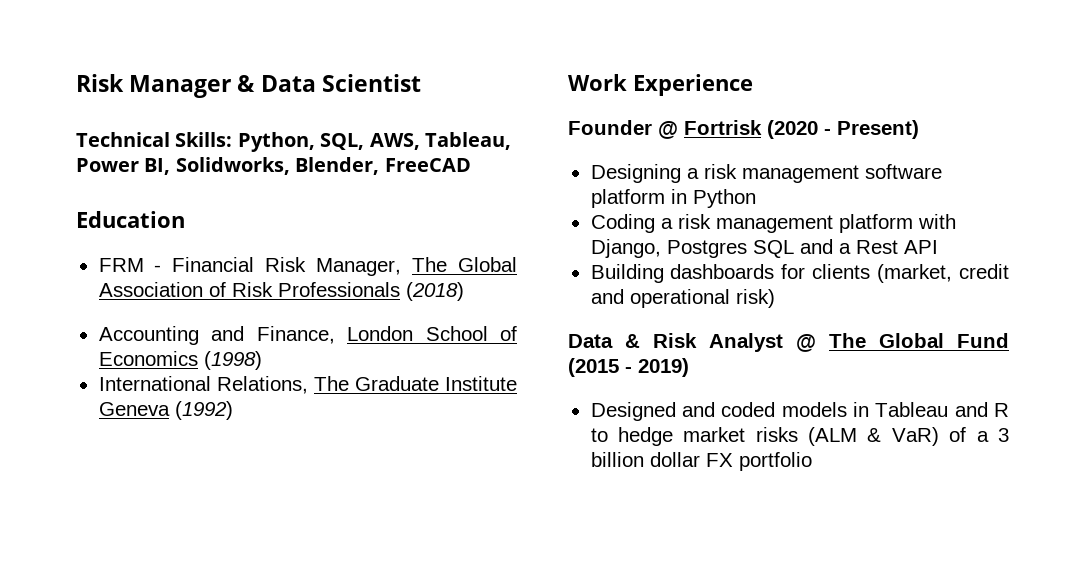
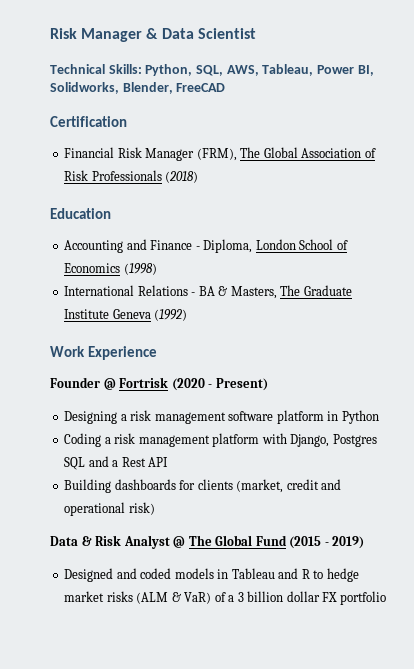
[76,211,185,228] [98,257,402,276] Education // FRM - Financial Risk Manager, -> [50,116,127,127] [64,147,237,161] Certification // Financial Risk Manager (FRM),
(464, 291) none -> [50,208,111,219] // Education
[256,326,335,344] Finance, -> [150,239,253,253] Finance - Diploma,
[216,376,308,394] Relations, -> [137,285,277,299] Relations - BA & Masters,

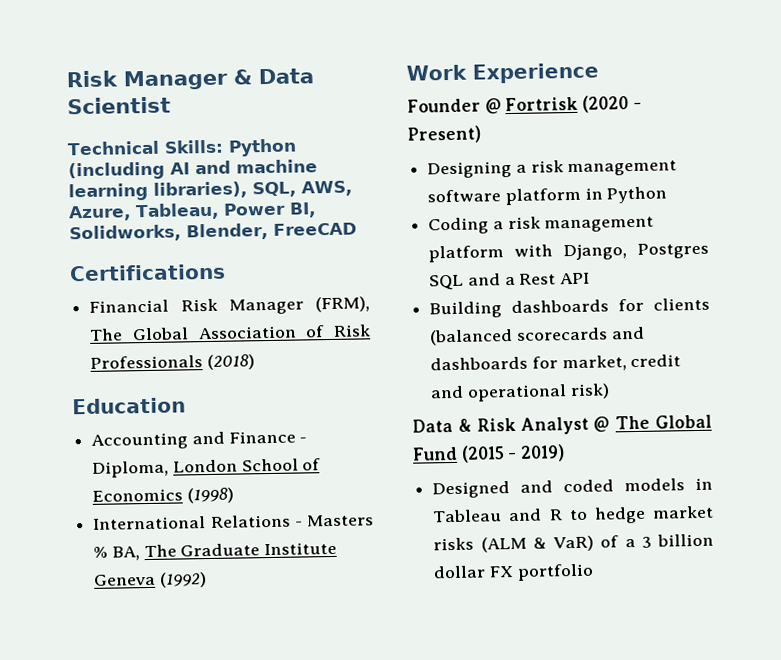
[145,64,193,76] Python, -> [227,138,297,157] [68,159,318,181] [68,181,247,202] Python (including AI and machine learning libraries),
(259, 70) none -> [68,205,131,222] Azure,
[50,116,127,127] Certification -> [69,263,226,282] Certifications
[198,286,277,299] BA & Masters, -> [307,514,374,527] [93,546,140,561] Masters % BA,
[236,479,284,493] (market, -> [430,326,645,346] [430,355,627,372] (balanced scorecards and dashboards for market,

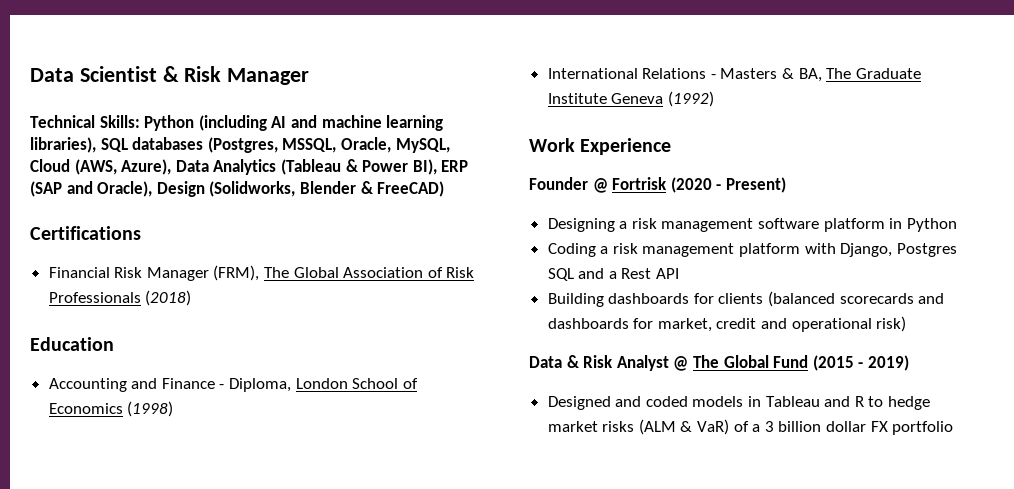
[66,68,314,91] [67,96,171,115] Risk Manager & Data Scientist -> [30,66,310,85] Data Scientist & Risk Manager
[252,180,352,198] [68,202,316,222] [69,222,357,243] SQL, AWS, Azure, Tableau, Power BI, Solidworks, Blender, FreeCAD -> [100,137,450,153] [30,159,469,175] [30,181,445,197] SQL databases (Postgres, MSSQL, Oracle, MySQL, Cloud (AWS, Azure), Data Analytics (Tableau & Power BI), ERP (SAP and Oracle), Design (Solidworks, Blender & FreeCAD)
[93,546,109,558] % -> [782,68,795,79] &

